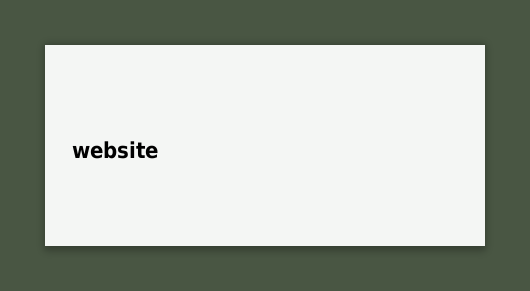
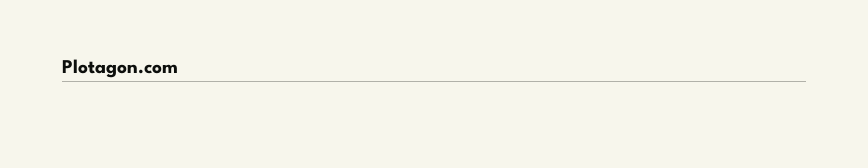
[72,141,158,159] website -> [62,59,178,78] Plotagon.com

